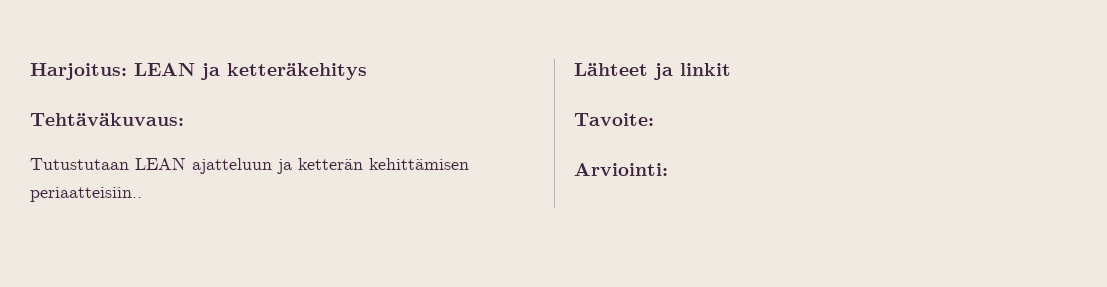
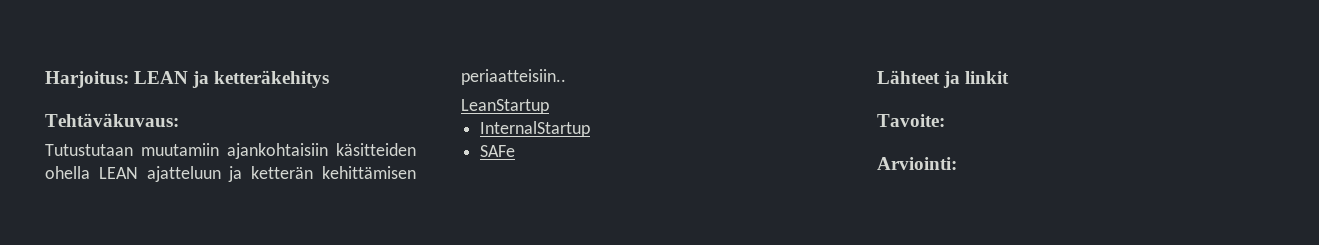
(129, 164) none -> [141,143,416,159] [45,166,90,179] muutamiin ajankohtaisiin käsitteiden ohella
(142, 194) none -> [461,99,549,114] [480,121,591,137] [480,145,516,157] // LeanStartup // InternalStartup // SAFe

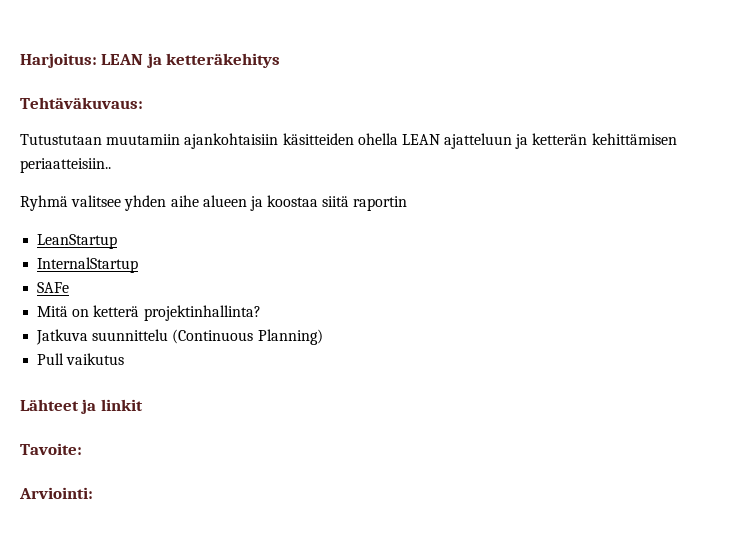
[461,99,549,114] [480,121,591,137] [480,145,516,157] LeanStartup // InternalStartup // SAFe -> [20,195,408,211] [37,234,118,249] [37,257,139,273] [37,282,70,293] [37,305,261,321] [36,329,323,345] [37,353,125,365] Ryhmä valitsee yhden aihe alueen ja koostaa siitä raportin // LeanStartup // InternalStartup // SAFe // Mitä on ketterä projektinhallinta? // Jatkuva suunnittelu (Continuous Planning) // Pull vaikutus

